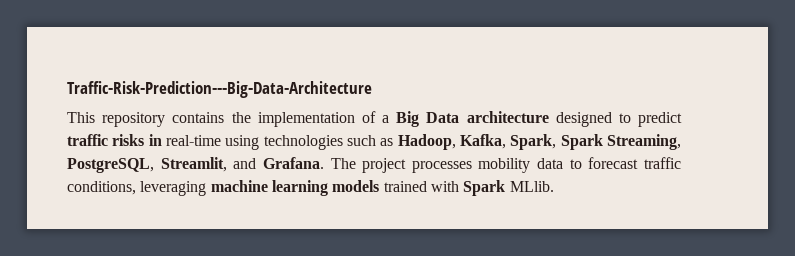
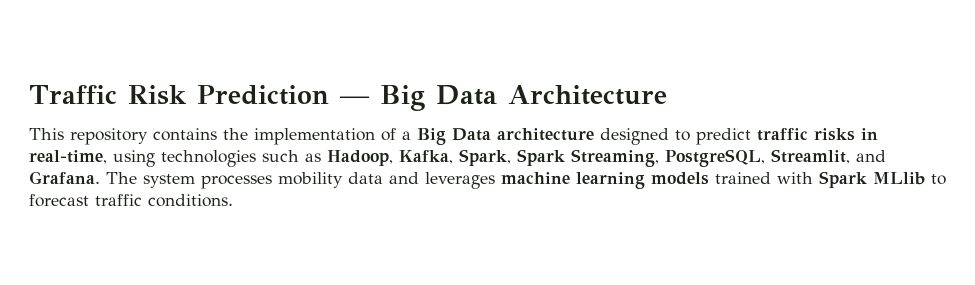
[67,81,372,98] Traffic-Risk-Prediction---Big-Data-Architecture -> [29,85,667,111] Traffic Risk Prediction — Big Data Architecture
[166,135,221,146] real-time -> [29,150,107,164] real-time,
[362,158,407,173] project -> [143,174,195,188] system
[569,157,681,169] [67,181,207,196] to forecast traffic conditions, leveraging -> [389,172,495,189] and leverages
[509,181,554,192] MLlib. -> [873,172,946,185] [29,194,233,207] MLlib to forecast traffic conditions.

